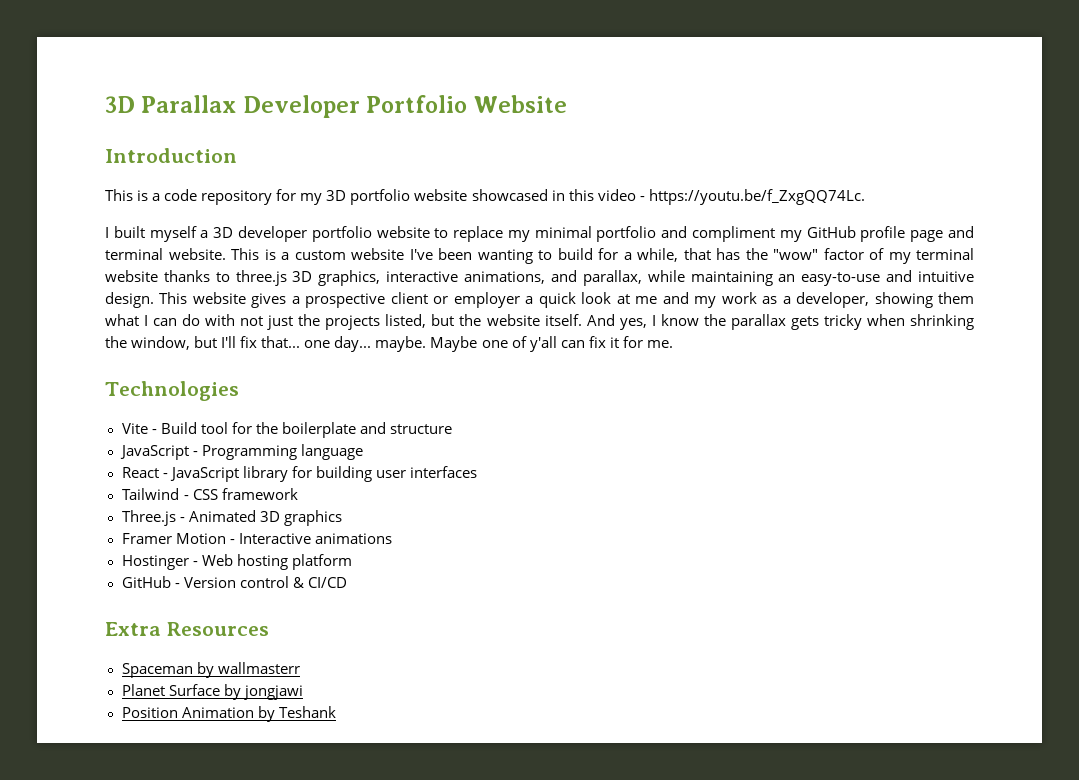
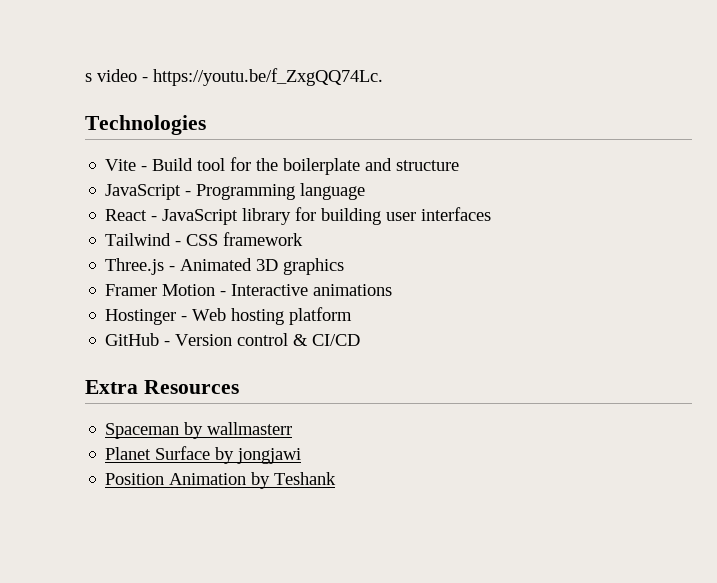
[105,95,567,118] [105,148,237,163] [105,189,865,205] [105,226,974,242] [105,248,974,264] [105,270,975,286] [105,292,975,308] [105,314,975,330] [105,336,673,352] 3D Parallax Developer Portfolio Website // Introduction // This is a code repository for my 3D portfolio website showcased in this video - https://youtu.be/f_ZxgQQ74Lc. // I built myself a 3D developer portfolio website to replace my minimal portfolio and compliment my GitHub profile page and terminal website. This is a custom website I've been wanting to build for a while, that has the "wow" factor of my terminal website thanks to three.js 3D graphics, interactive animations, and parallax, while maintaining an easy-to-use and intuitive design. This website gives a prospective client or employer a quick look at me and my work as a developer, showing them what I can do with not just the projects listed, but the website itself. And yes, I know the parallax gets tricky when shrinking the window, but I'll fix that... one day... maybe. Maybe one of y'all can fix it for me. -> [85,68,383,86] s video - https://youtu.be/f_ZxgQQ74Lc.

